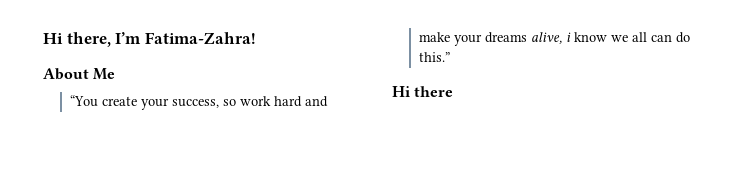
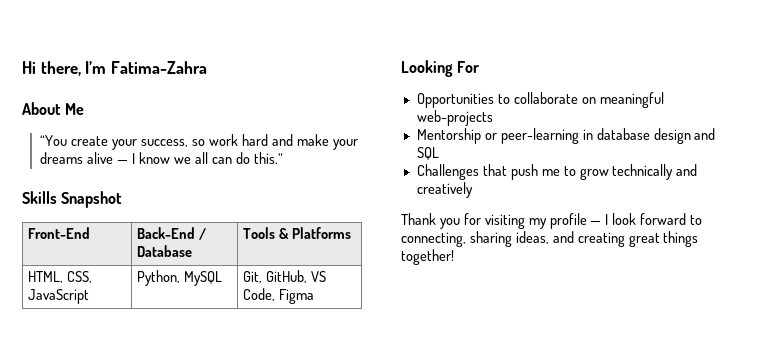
[144,32,256,44] Fatima-Zahra! -> [110,61,207,74] Fatima-Zahra
[531,32,572,44] alive, i -> [87,152,136,164] alive — I
[392,86,454,97] Hi there -> [22,191,123,208] [27,227,90,239] [136,227,206,240] [136,245,192,257] [242,227,351,239] [27,271,92,283] [27,289,89,304] [136,270,222,286] [242,270,326,283] [242,288,314,304] [401,60,480,77] [416,92,664,108] [416,110,493,126] [416,128,716,144] [416,147,439,160] [416,164,698,180] [416,182,473,198] [401,213,703,229] [401,231,699,247] [401,249,454,265] Skills Snapshot // Front-End | Back-End / Database | Tools & Platforms // HTML, CSS, JavaScript | Python, MySQL | Git, GitHub, VS Code, Figma // Looking For // Opportunities to collaborate on meaningful web-projects // Mentorship or peer-learning in database design and SQL // Challenges that push me to grow technically and creatively // Thank you for visiting my profile — I look forward to connecting, sharing ideas, and creating great things together!

